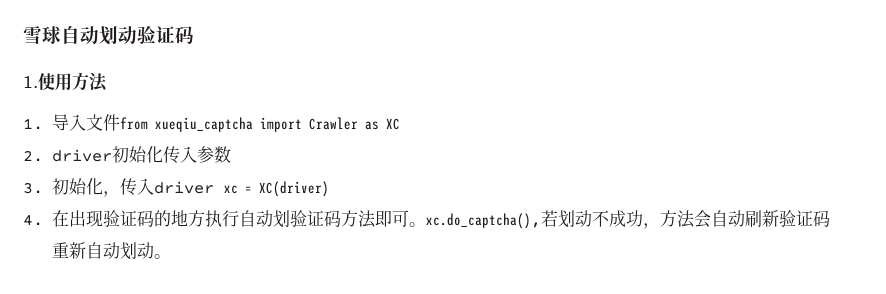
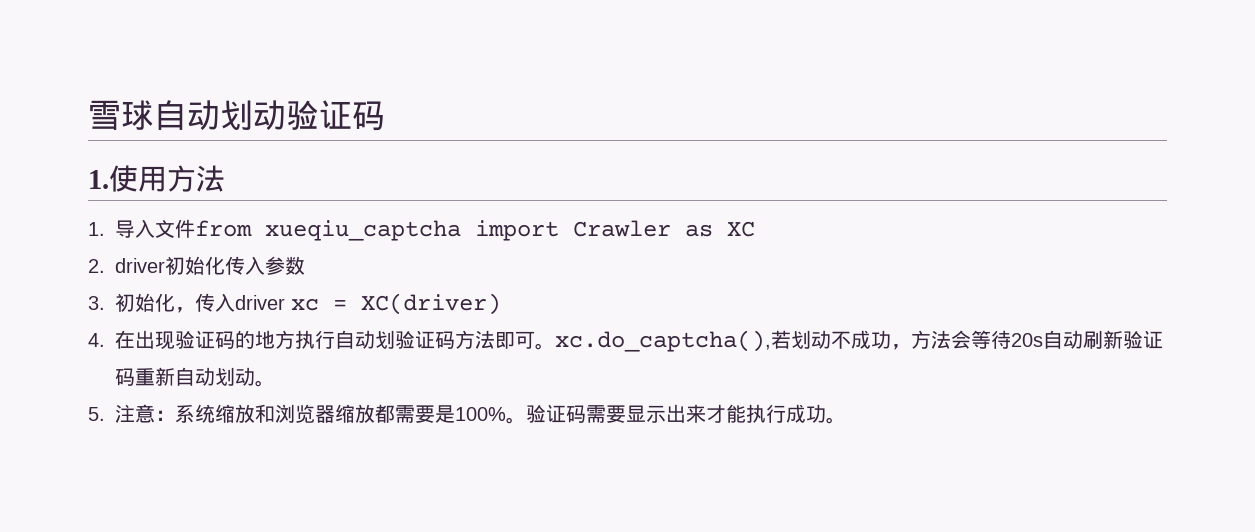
(711, 219) none -> [971,330,1043,349] 等待20s
(171, 256) none -> [88,404,846,424] // 5.注意：系统缩放和浏览器缩放都需要是100%。验证码需要显示出来才能执行成功。

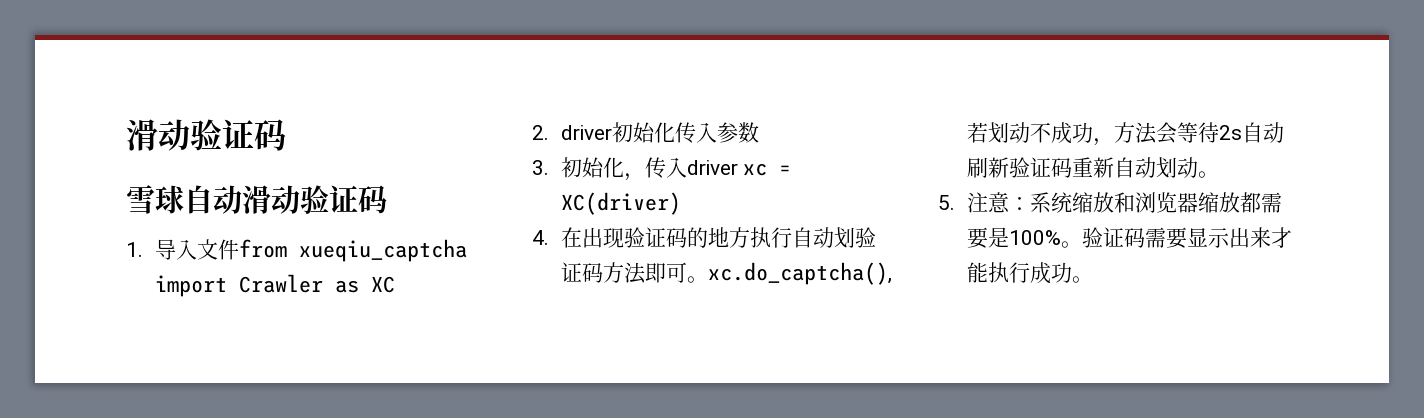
[88,100,385,131] [88,165,225,192] 雪球自动划动验证码 // 1.使用方法 -> [126,119,286,151] [126,185,387,214] 滑动验证码 // 雪球自动滑动验证码
[1011,333,1043,347] 20s -> [1218,125,1242,140] 2s

